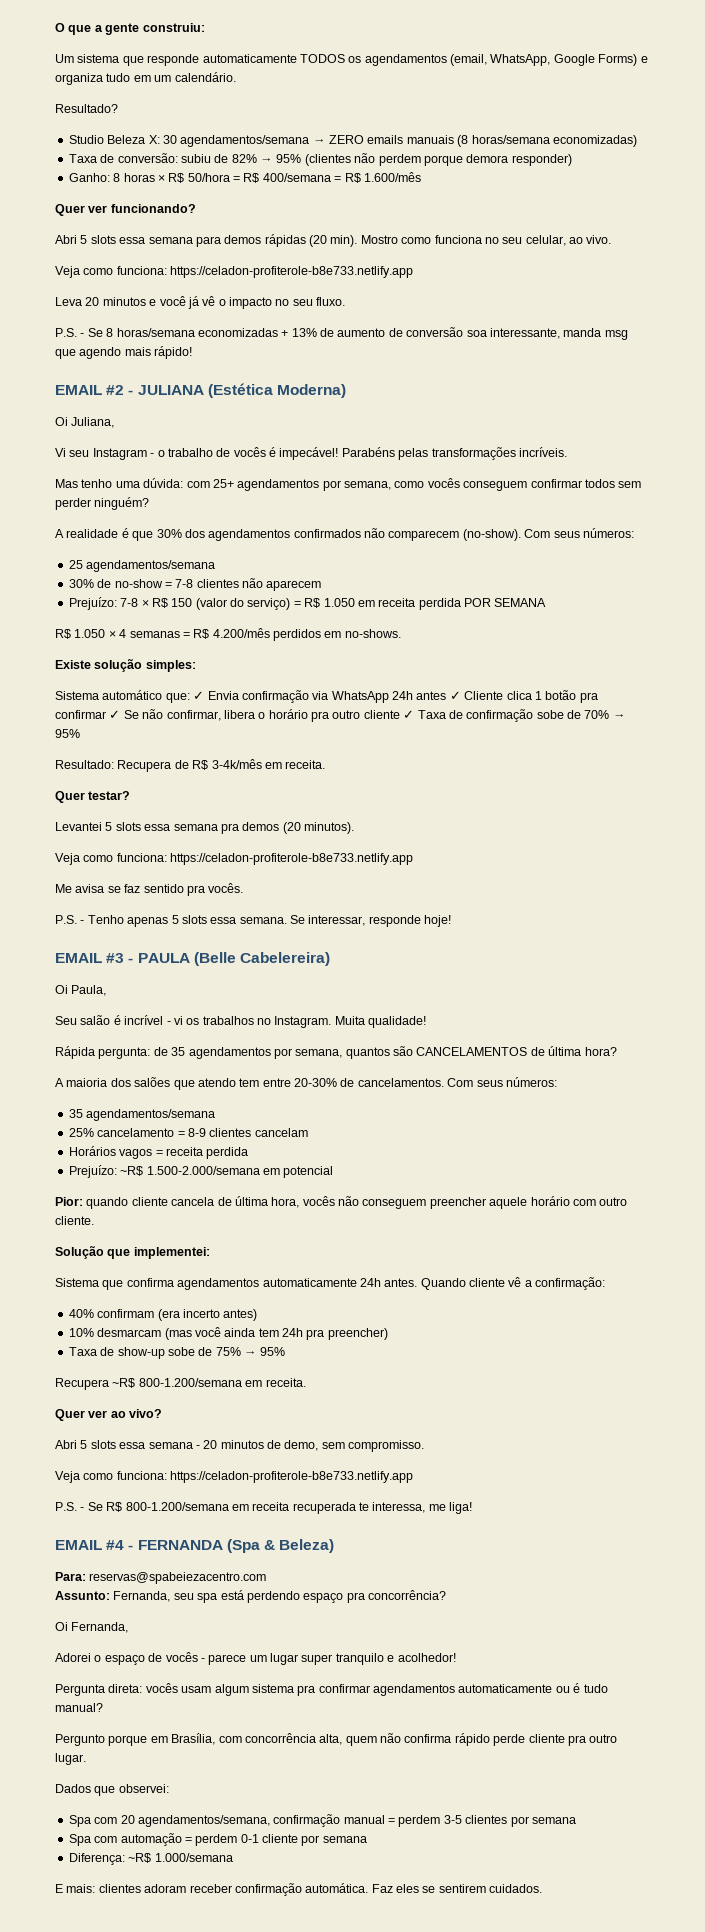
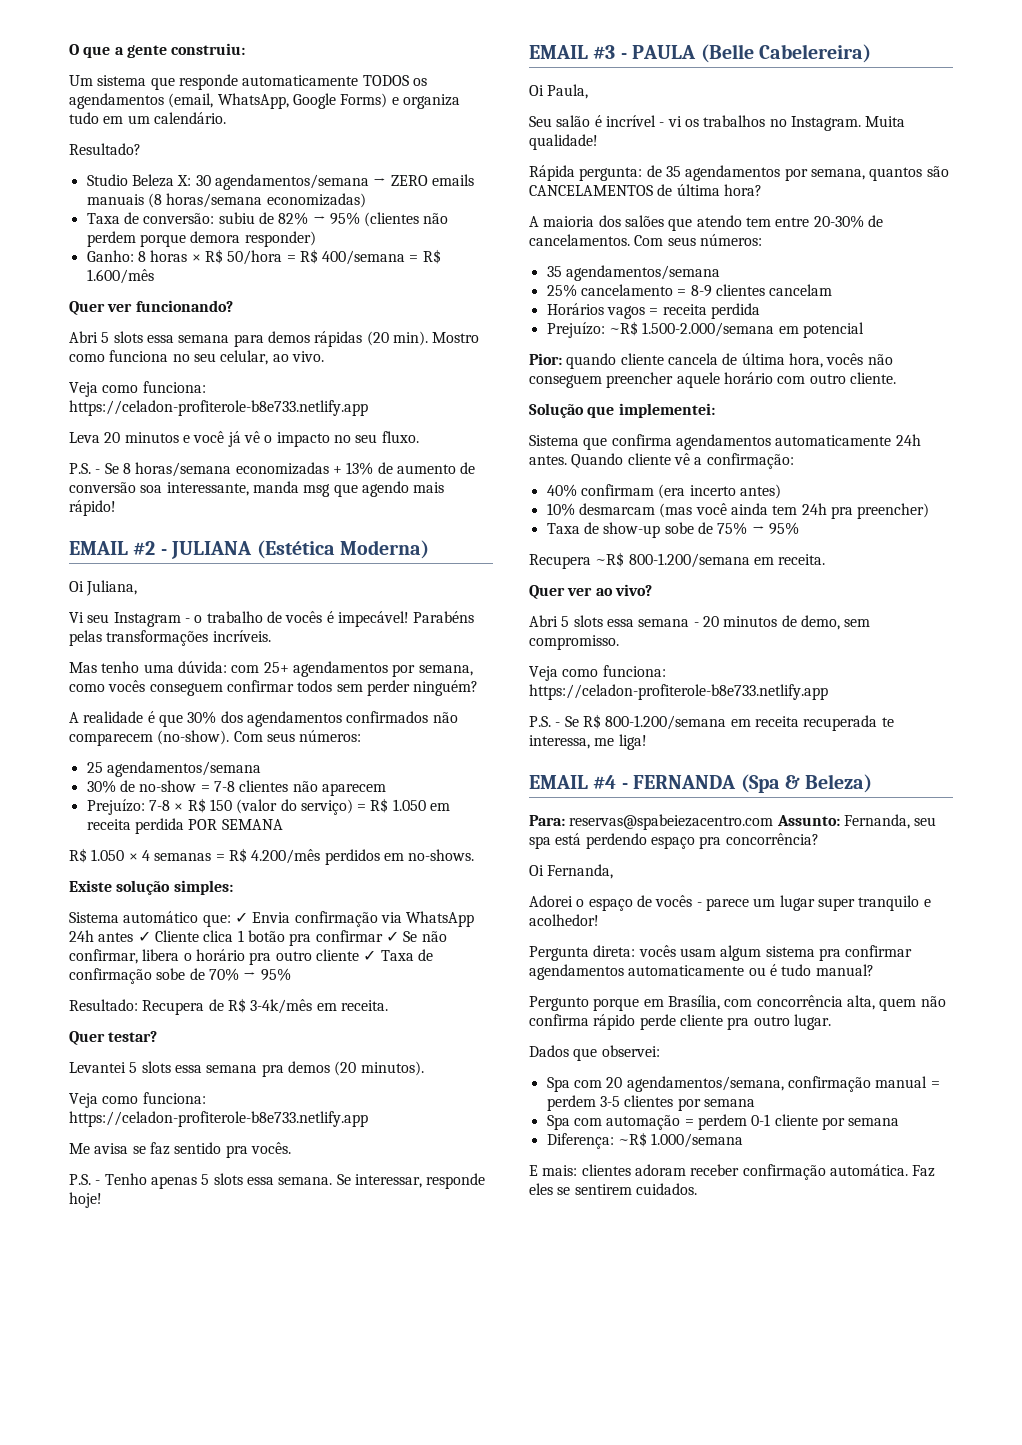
(267, 1578) // -> (774, 822) none

